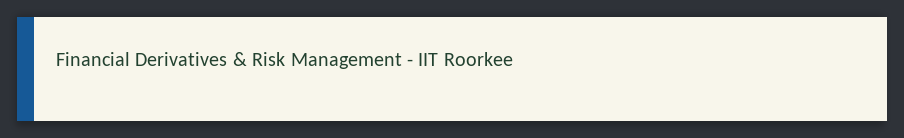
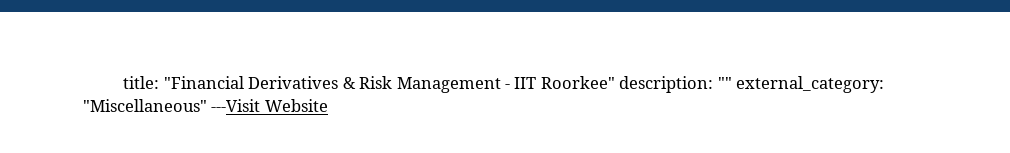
[56,52,130,66] Financial -> [123,76,244,89] title: "Financial
[443,52,513,66] Roorkee -> [540,76,885,93] [83,99,328,112] Roorkee" description: "" external_category: "Miscellaneous" ---Visit Website

